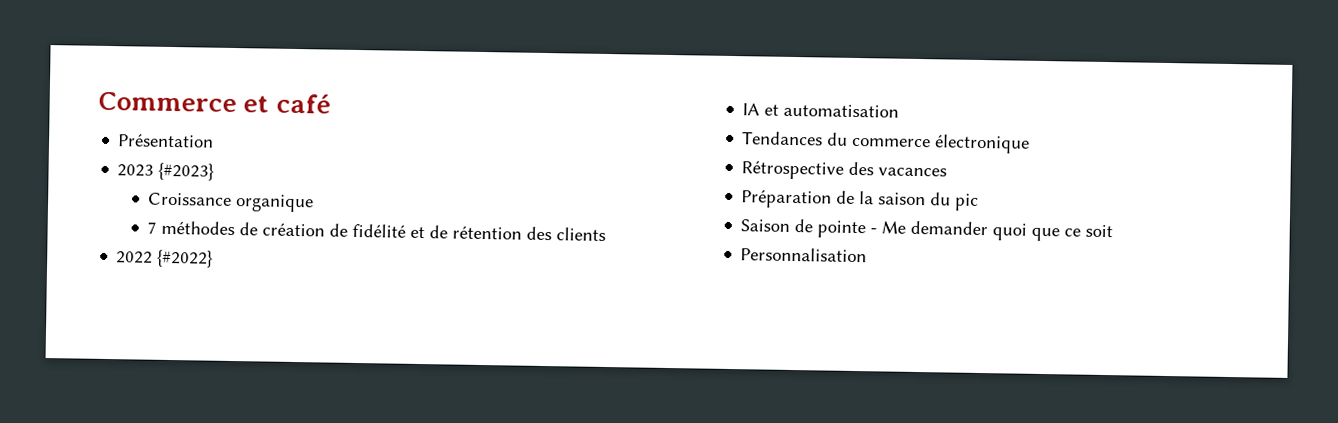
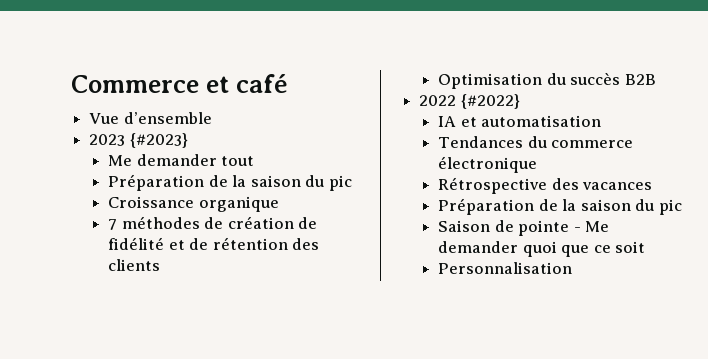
[117,133,215,148] Présentation -> [89,112,212,124] Vue d’ensemble
(215, 171) none -> [108,154,255,166] [108,174,352,191] // Me demander tout // Préparation de la saison du pic
(607, 234) none -> [438,72,656,89] // Optimisation du succès B2B

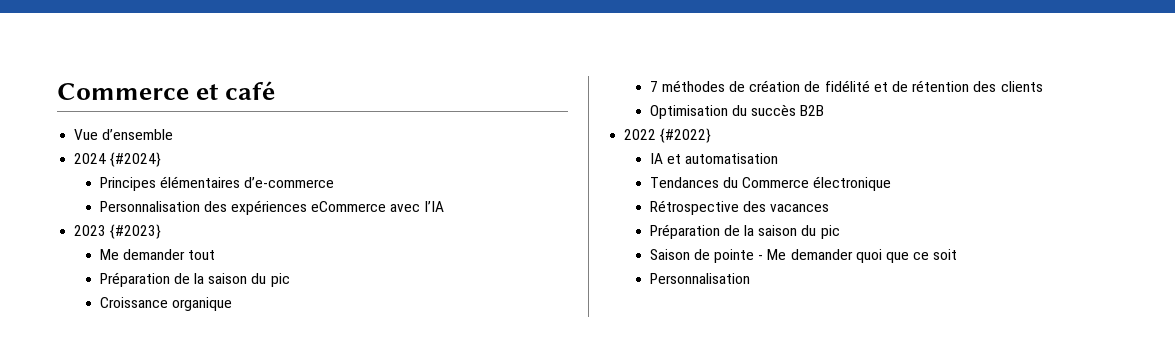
(212, 118) none -> [74,152,162,167] [99,176,335,191] [99,200,444,215] // 2024 {#2024} // Principes élémentaires d’e-commerce // Personnalisation des expériences eCommerce avec l’IA
[551,140,634,148] commerce -> [742,177,810,188] Commerce

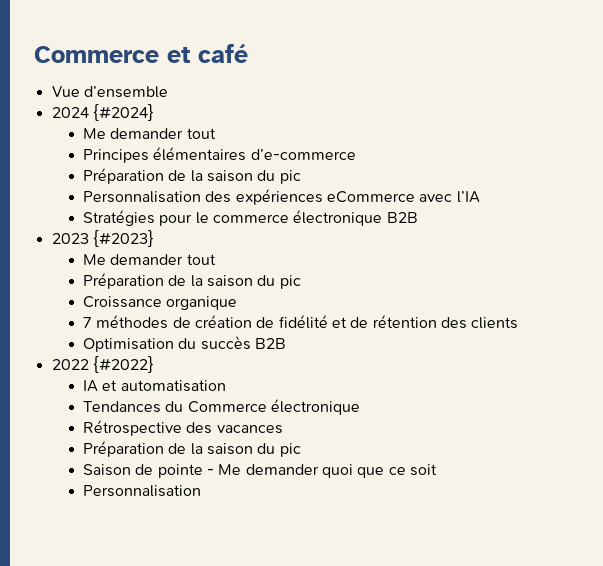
(162, 159) none -> [83,128,216,139] // Me demander tout
(335, 182) none -> [83,168,301,184] // Préparation de la saison du pic
(444, 206) none -> [83,210,418,226] // Stratégies pour le commerce électronique B2B

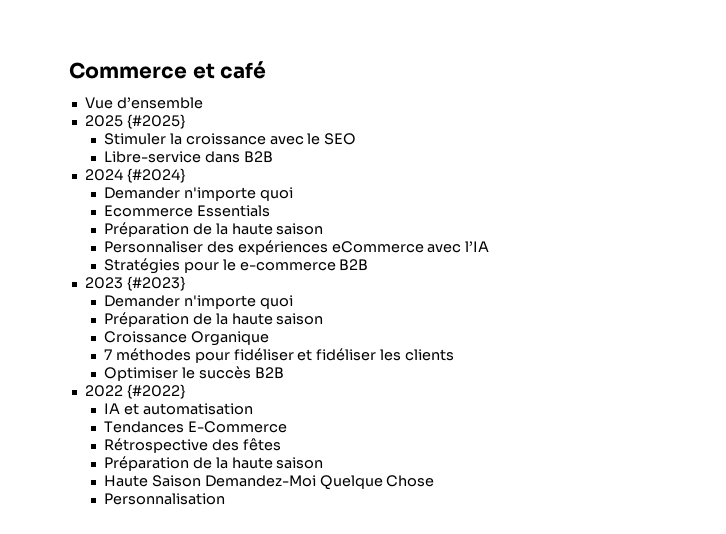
[51,104,154,121] [83,128,216,139] [83,147,356,163] [83,168,301,184] [83,191,202,203] 2024 {#2024} // Me demander tout // Principes élémentaires d’e-commerce // Préparation de la saison du pic // Personnalisation -> [84,114,185,129] [103,133,357,145] [103,151,273,163] [84,168,185,183] [103,187,293,201] [103,205,270,217] [103,222,324,237] [103,241,203,253] 2025 {#2025} // Stimuler la croissance avec le SEO // Libre-service dans B2B // 2024 {#2024} // Demander n'importe quoi // Ecommerce Essentials // Préparation de la haute saison // Personnaliser
[213,210,383,226] commerce électronique -> [239,262,336,271] e-commerce
[83,254,216,265] [83,273,301,289] Me demander tout // Préparation de la saison du pic -> [103,295,293,309] [103,312,324,327] Demander n'importe quoi // Préparation de la haute saison
[166,296,238,310] organique -> [190,331,269,346] Organique
[172,315,468,329] de création de fidélité et de rétention des -> [194,348,402,363] pour fidéliser et fidéliser les
[83,338,197,352] Optimisation du -> [103,367,195,381] Optimiser le
[165,399,361,415] du Commerce électronique -> [187,421,287,433] E-Commerce
[216,425,283,434] [83,441,301,457] [83,464,438,478] vacances // Préparation de la saison du pic // Saison de pointe - Me demander quoi que ce soit -> [242,438,281,451] [103,456,324,471] [103,475,435,490] fêtes // Préparation de la haute saison // Haute Saison Demandez-Moi Quelque Chose

